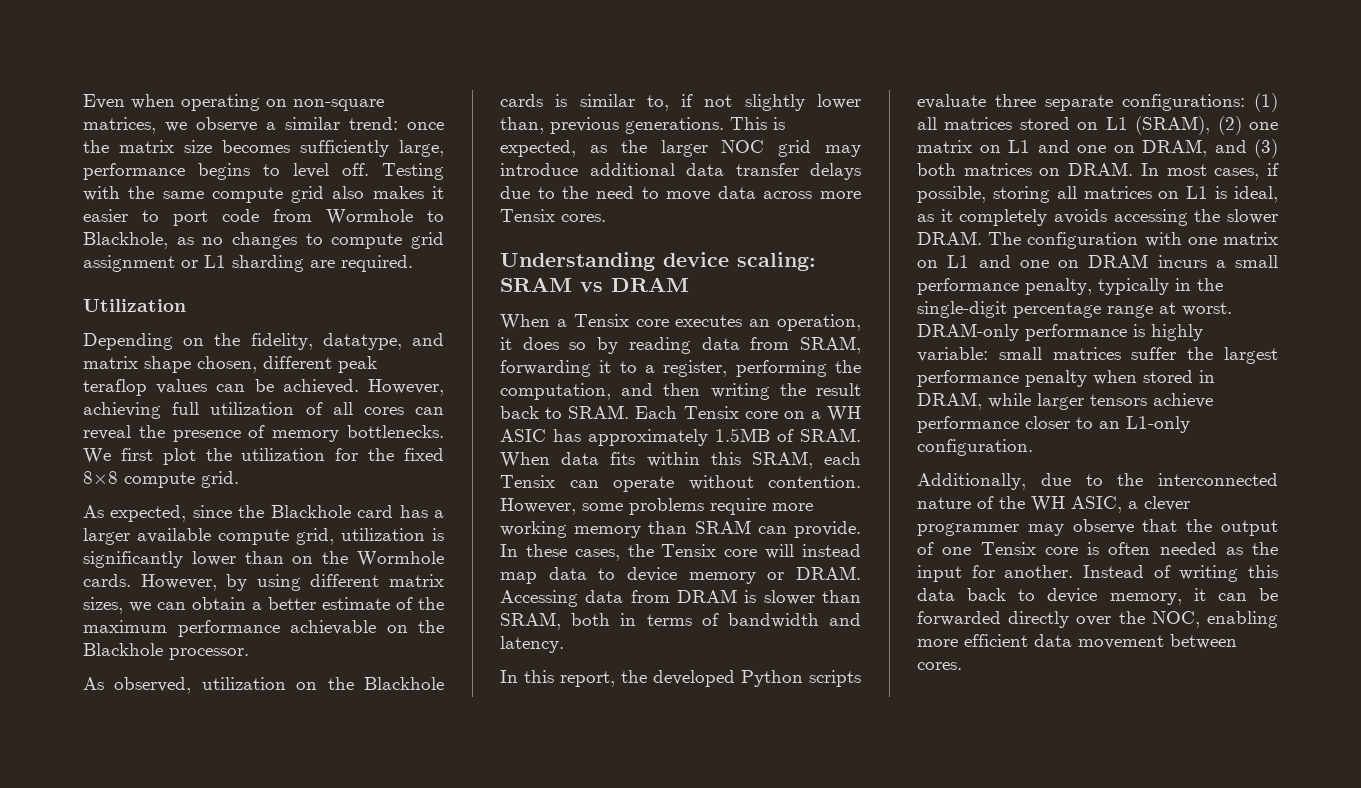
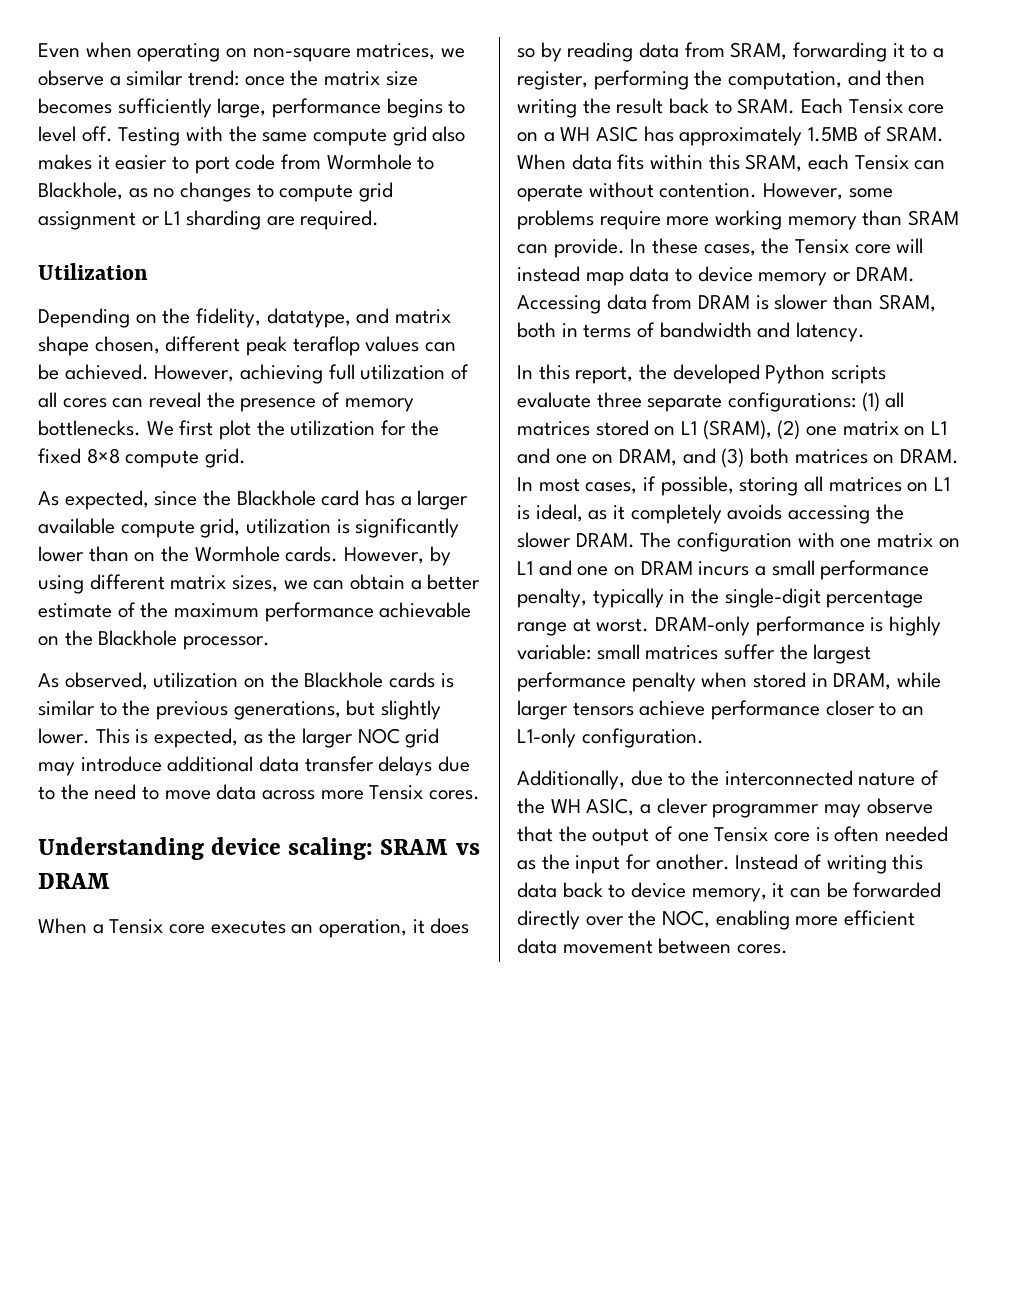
[646,94,861,111] [500,117,724,134] to, if not slightly lower than, previous generations. -> [99,700,442,720] [38,728,90,744] to the previous generations, but slightly lower.

